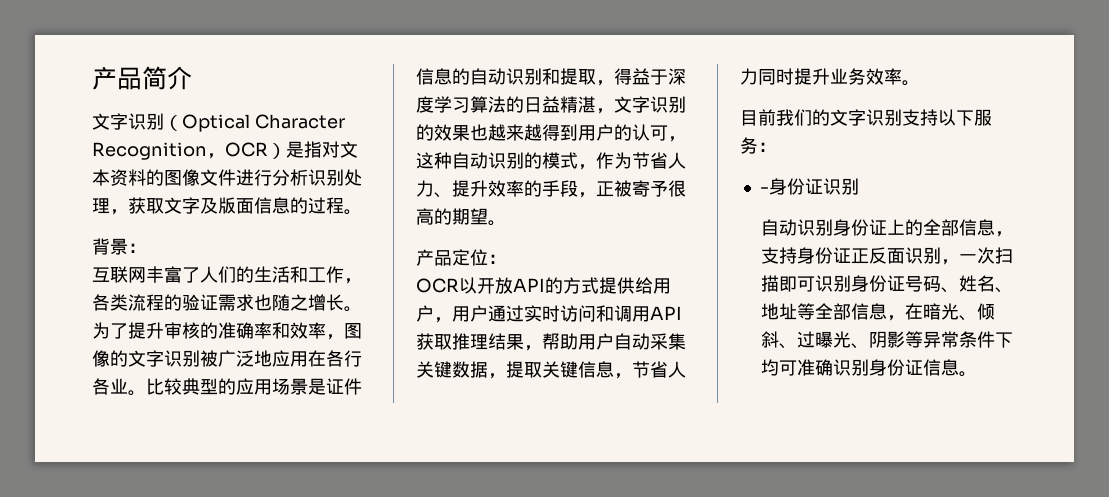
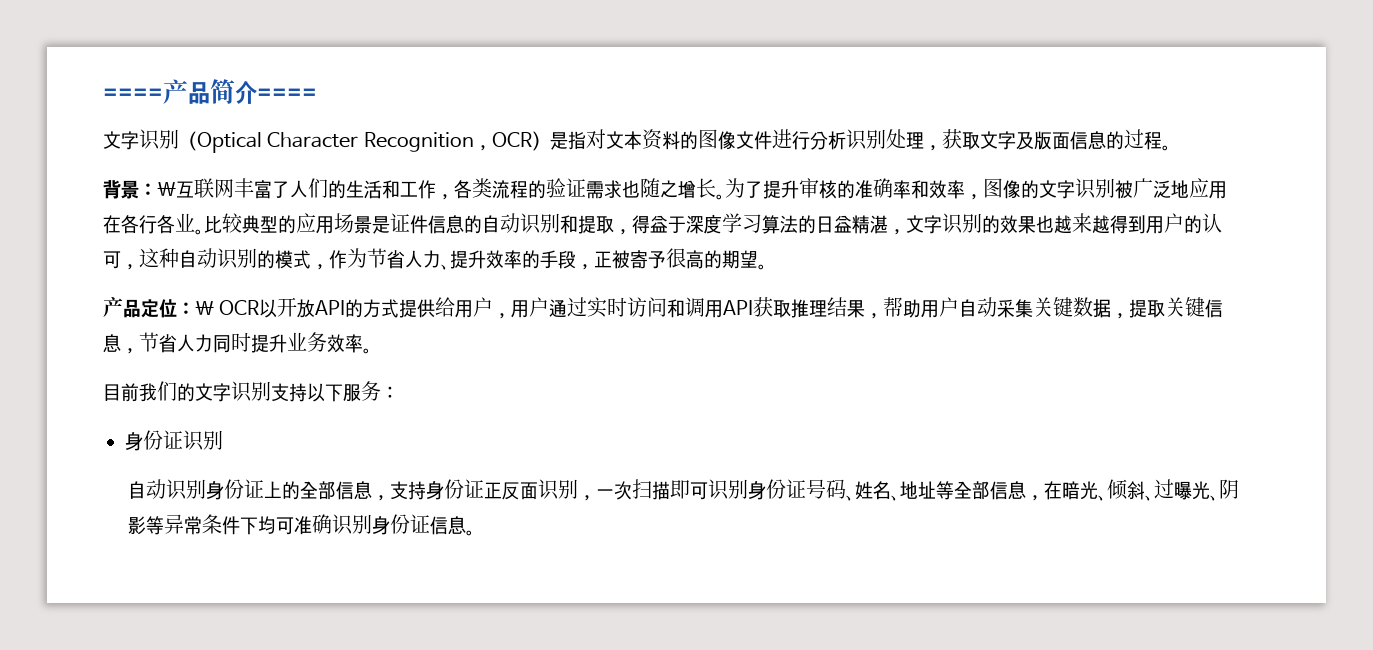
(92, 78) none -> [103,88,163,101] ====
(192, 78) none -> [257,88,317,101] ====
(146, 248) // -> [157,182,176,196] \
(506, 259) // -> [195,301,214,315] \
[759,187,769,193] - -> (399, 392) none

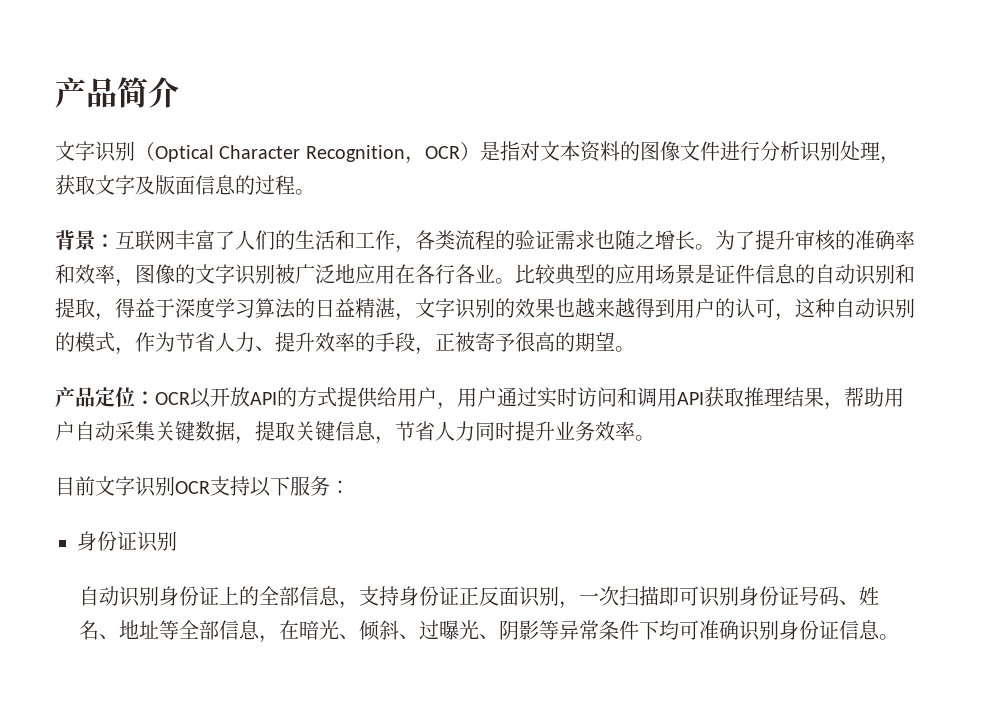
[103,88,163,101] ==== -> (55, 92) none
[257,88,317,101] ==== -> (179, 92) none
[157,182,176,196] \ -> (115, 241) none
[195,301,214,315] \ -> (155, 398) none
[139,381,271,402] 我们的文字识别 -> [95,476,210,497] 文字识别OCR

